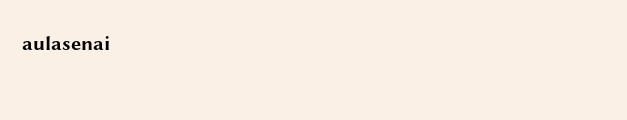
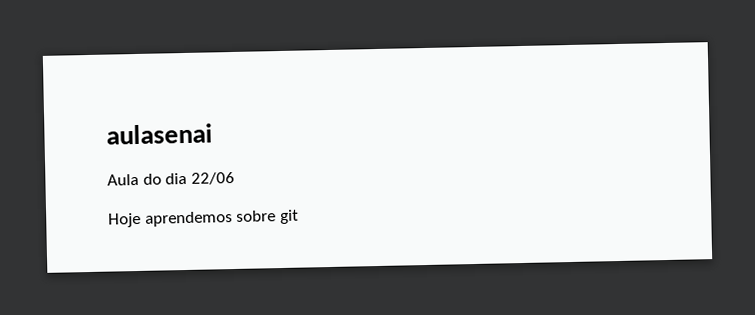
(110, 43) none -> [107,171,235,186] [108,209,299,228] // Aula do dia 22/06 // Hoje aprendemos sobre git

